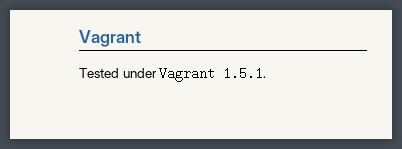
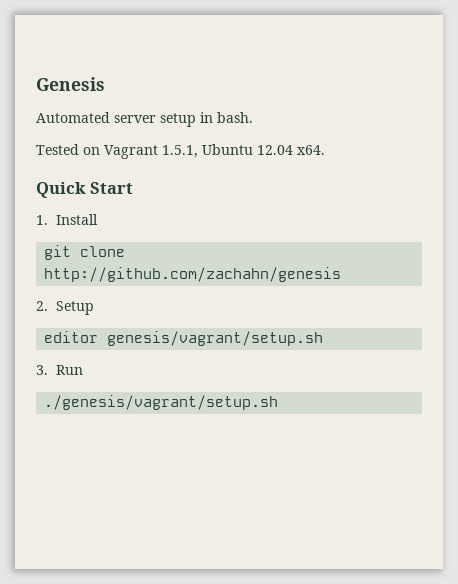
[79,30,141,47] [79,67,267,82] Vagrant // Tested under Vagrant 1.5.1. -> [36,77,105,91] [36,112,253,127] [36,144,325,159] [36,182,134,198] [36,214,98,225] [44,245,126,260] [44,267,342,282] [36,301,94,315] [44,331,324,346] [36,365,83,375] [44,395,279,410] Genesis // Automated server setup in bash. // Tested on Vagrant 1.5.1, Ubuntu 12.04 x64. // Quick Start // 1. Install // git clone http://github.com/zachahn/genesis // 2. Setup // editor genesis/vagrant/setup.sh // 3. Run // ./genesis/vagrant/setup.sh

